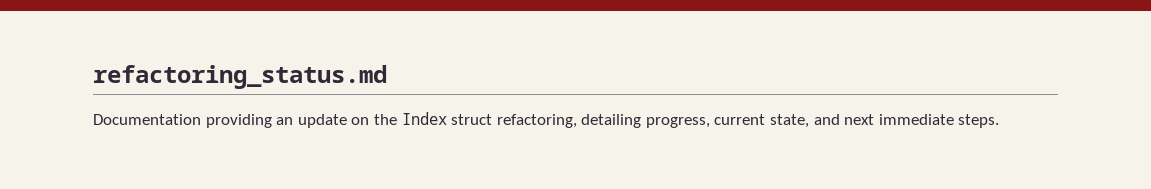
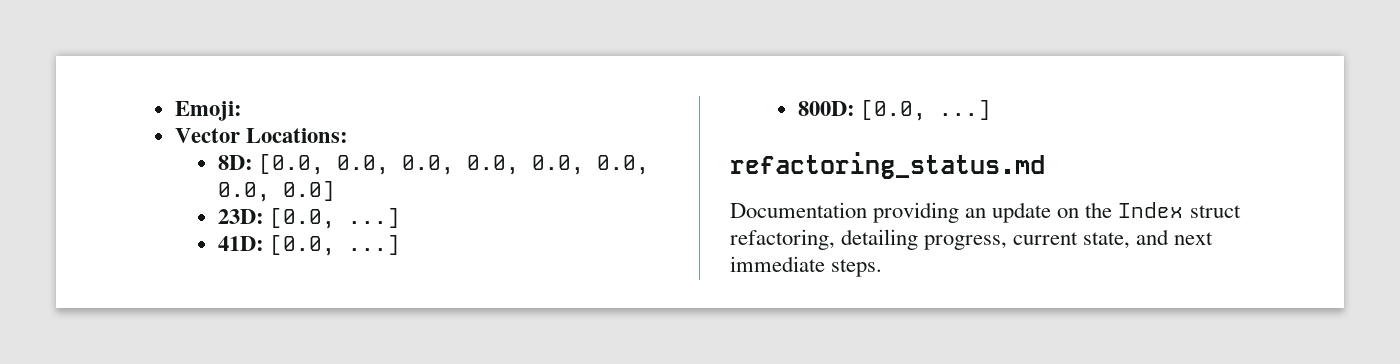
(93, 77) none -> [174,101,242,121] [174,128,348,143] [218,154,650,175] [218,181,336,202] [218,208,401,229] [218,235,401,256] [798,100,992,121] Emoji: // Vector Locations: // 8D: [0.0, 0.0, 0.0, 0.0, 0.0, 0.0, 0.0, 0.0] // 23D: [0.0, ...] // 41D: [0.0, ...] // 800D: [0.0, ...] //

